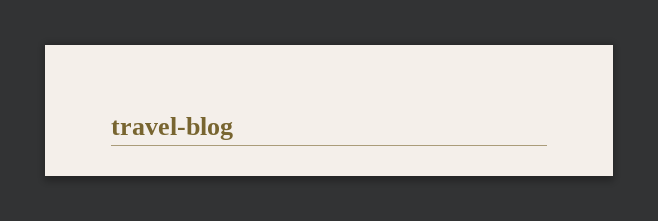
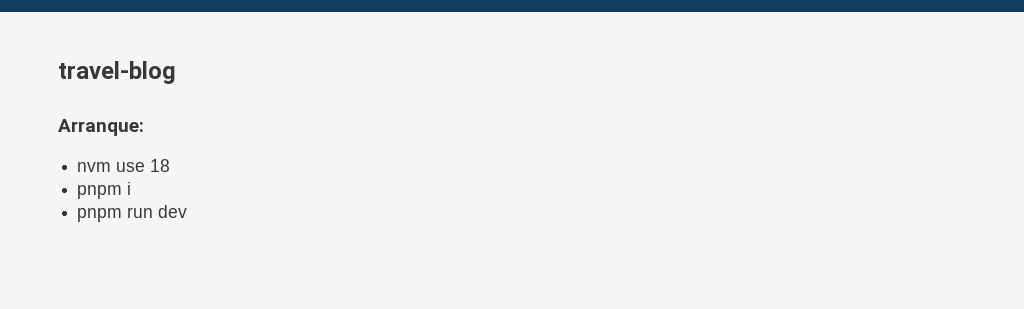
(233, 128) none -> [58,119,144,136] [77,159,171,172] [77,182,132,199] [77,205,188,222] // Arranque: // nvm use 18 // pnpm i // pnpm run dev

